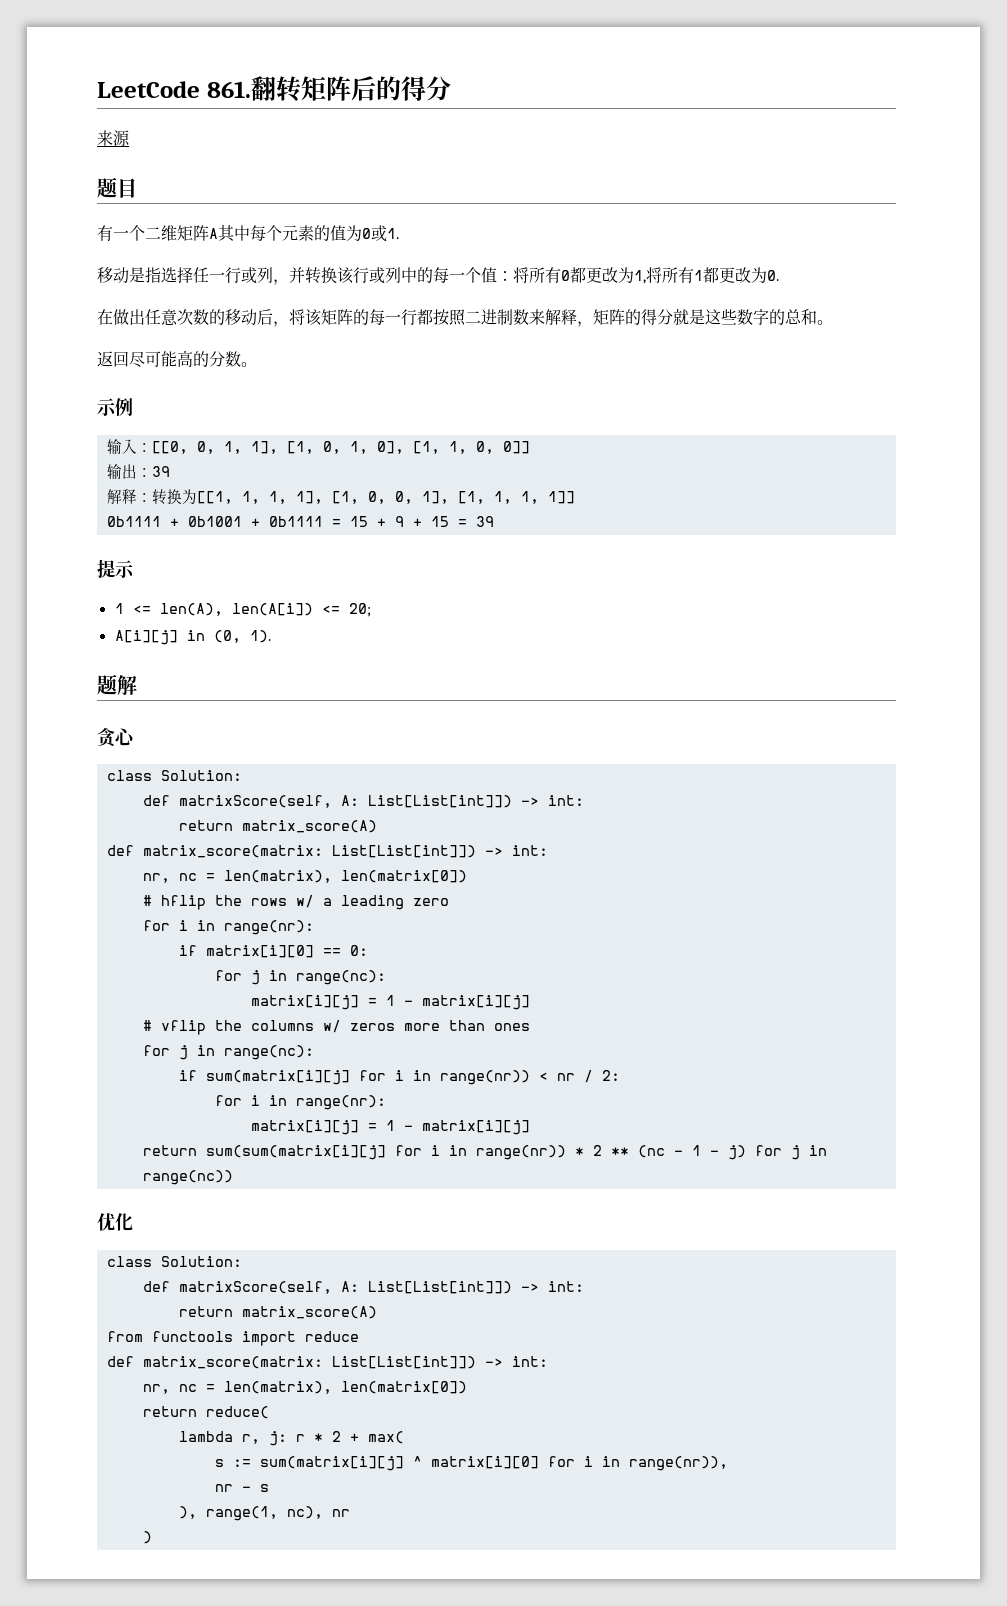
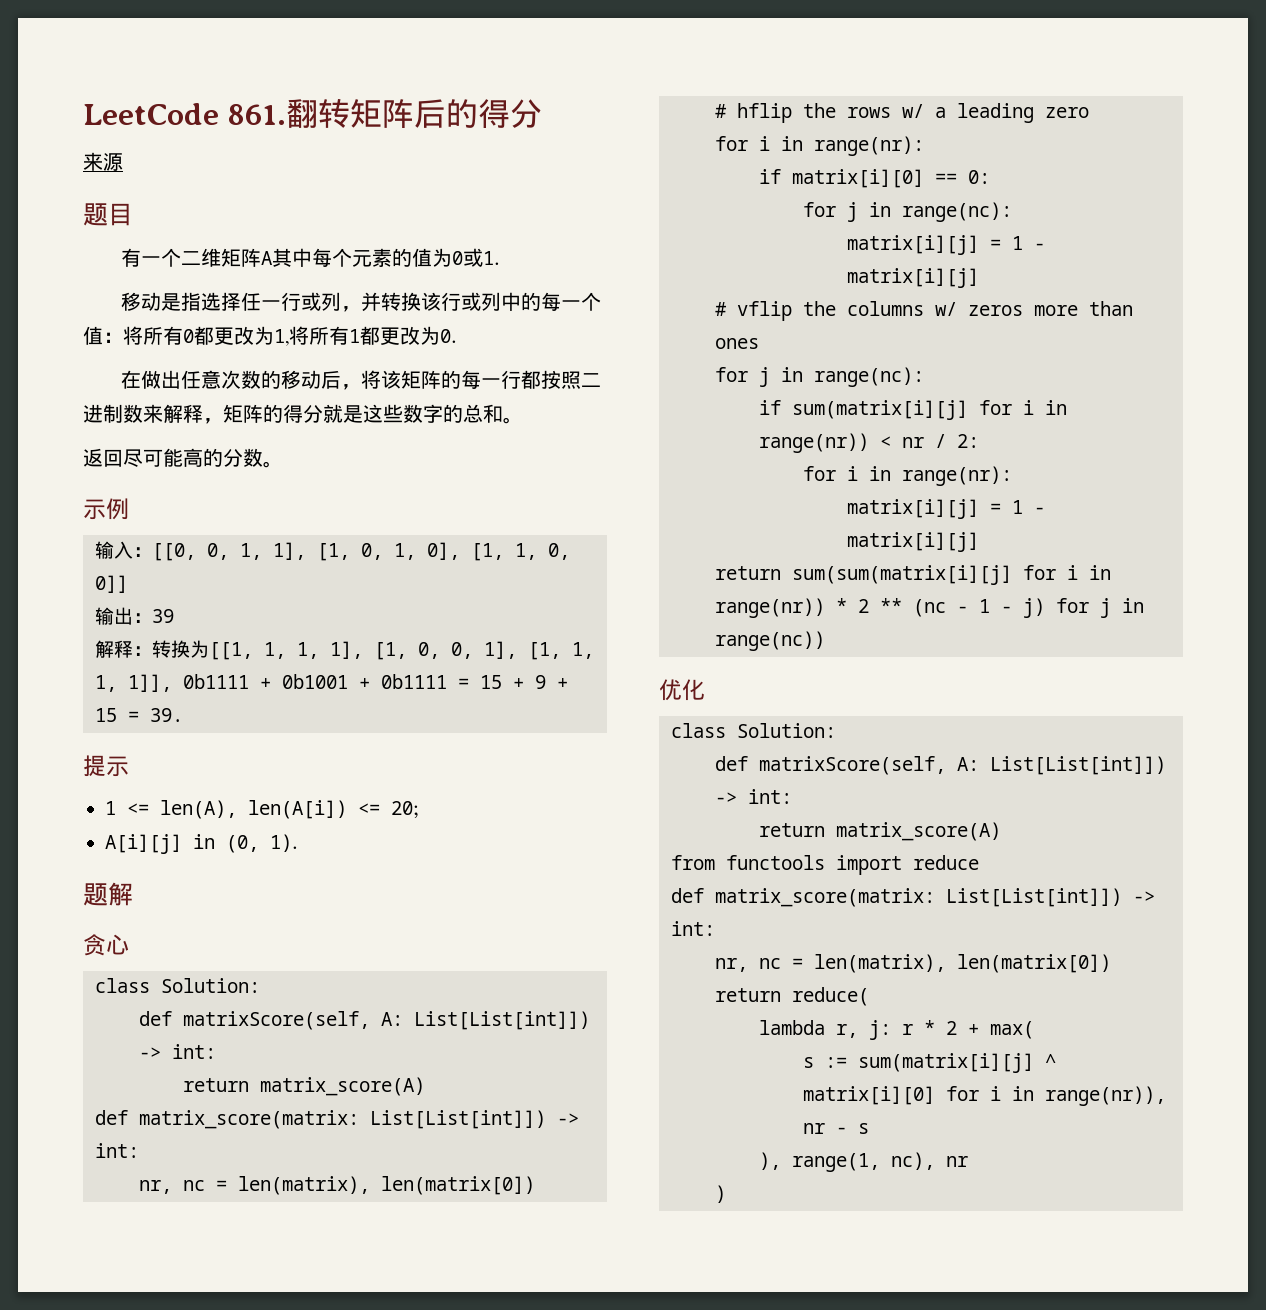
[547,491,575,504] 1]] // -> [128,674,172,692] 1]],
[475,516,494,527] 39 -> [150,708,183,722] 39.

